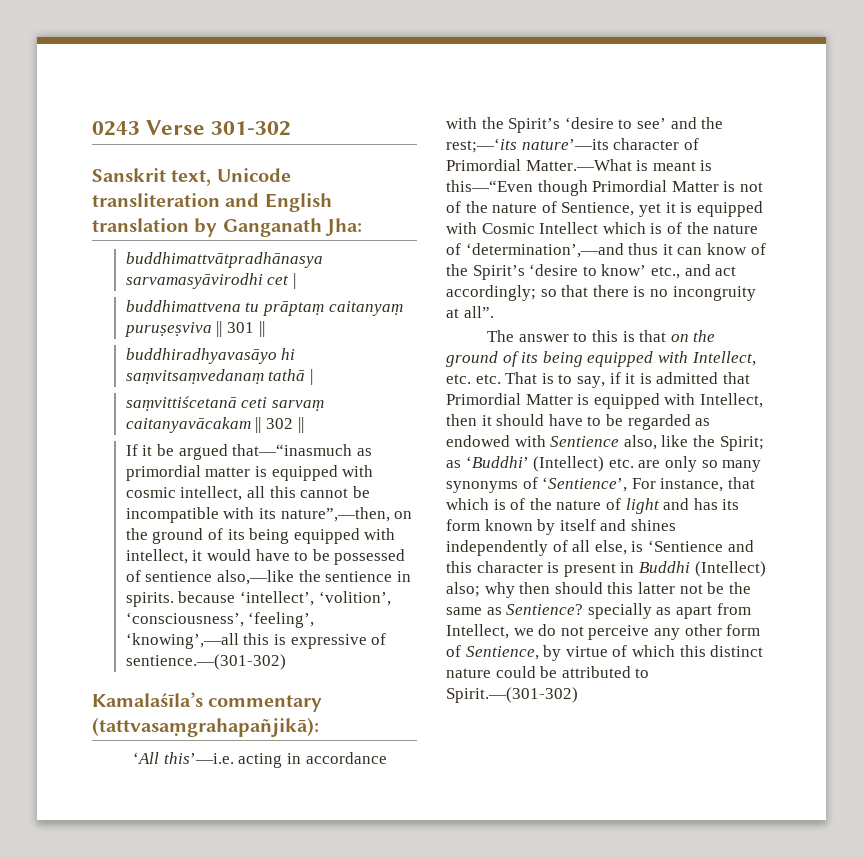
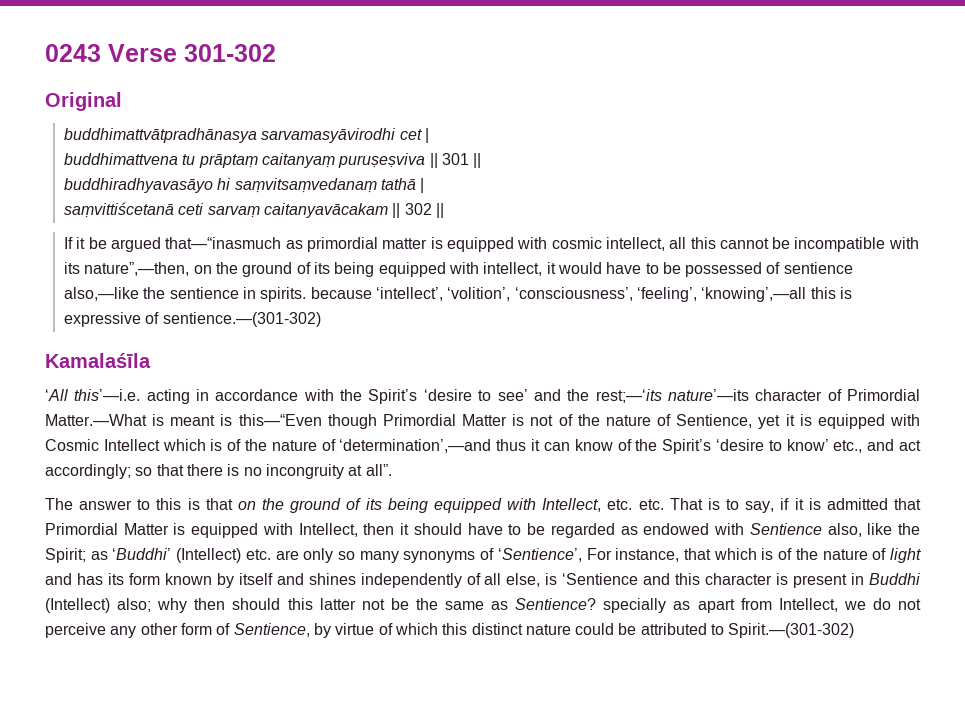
[92,168,291,186] [92,193,332,212] [92,218,363,237] Sanskrit text, Unicode transliteration and English translation by Ganganath Jha: -> [45,92,122,111] Original
[92,692,323,712] [92,717,319,737] Kamalaśīla’s commentary (tattvasaṃgrahapañjikā): -> [45,353,151,368] Kamalaśīla

